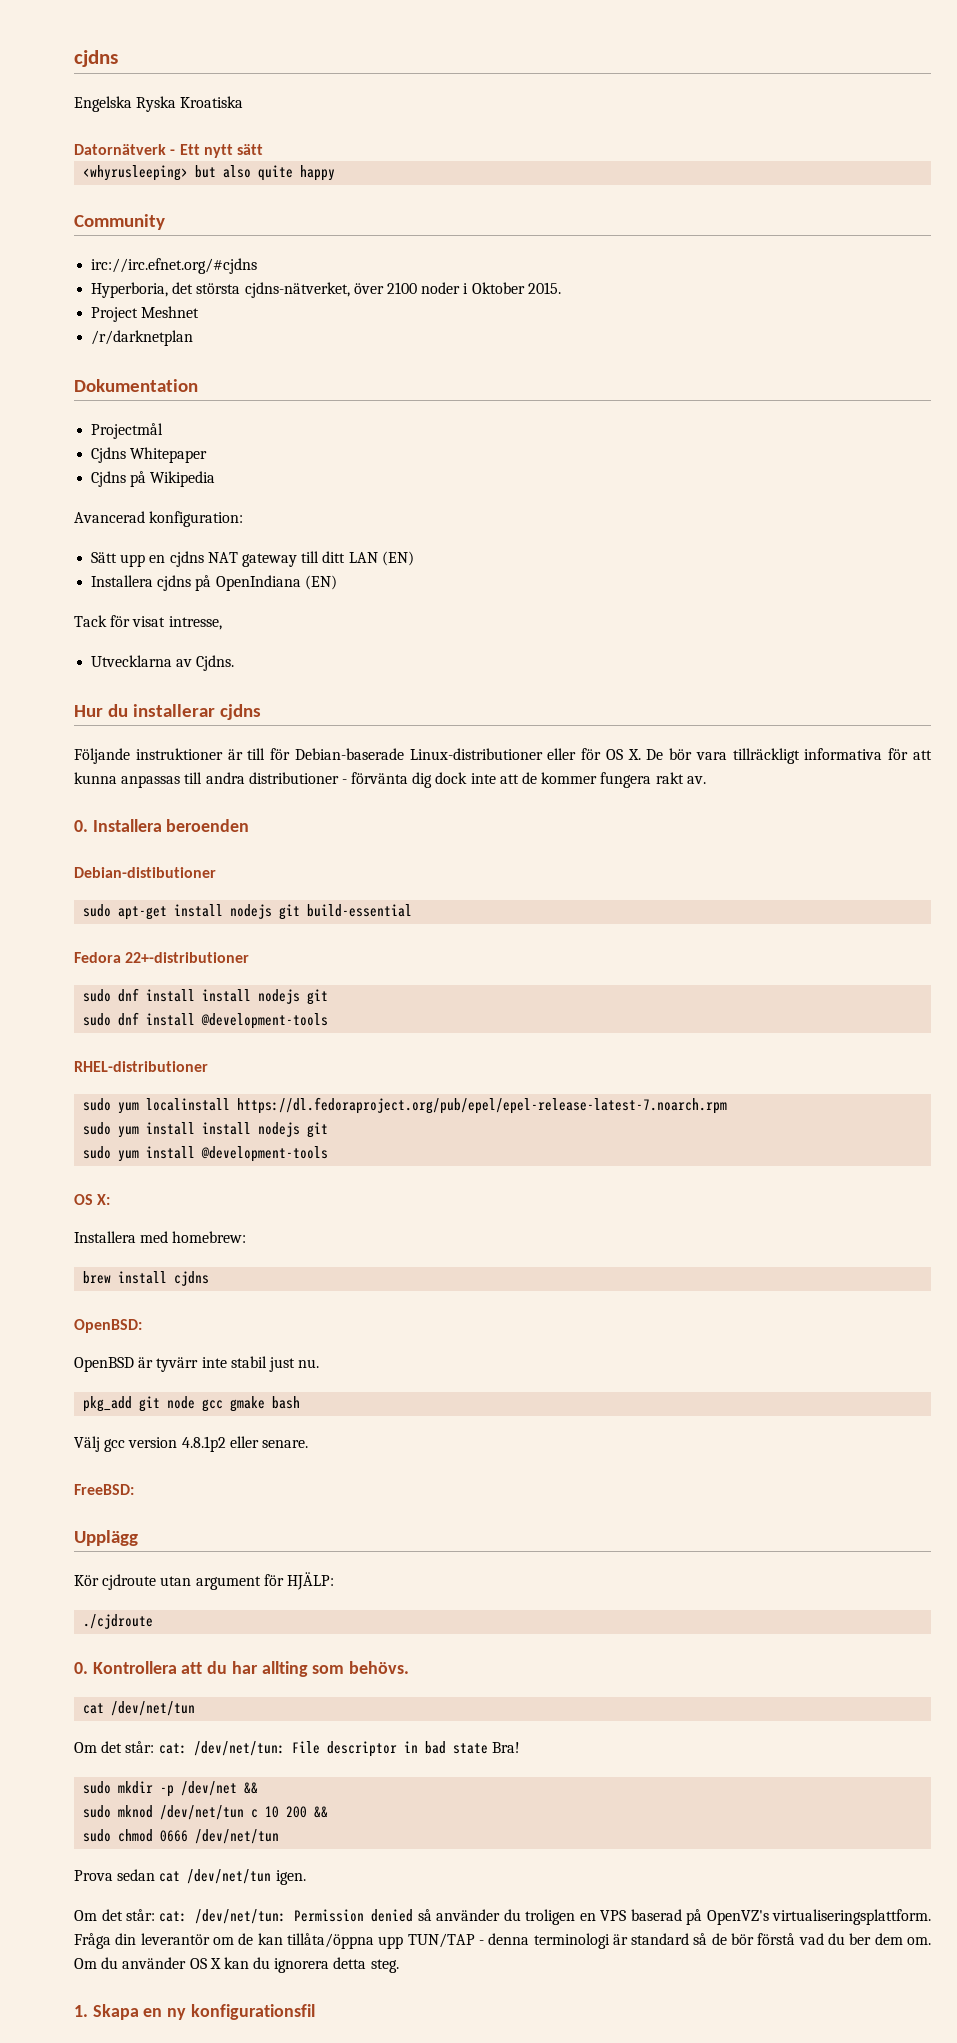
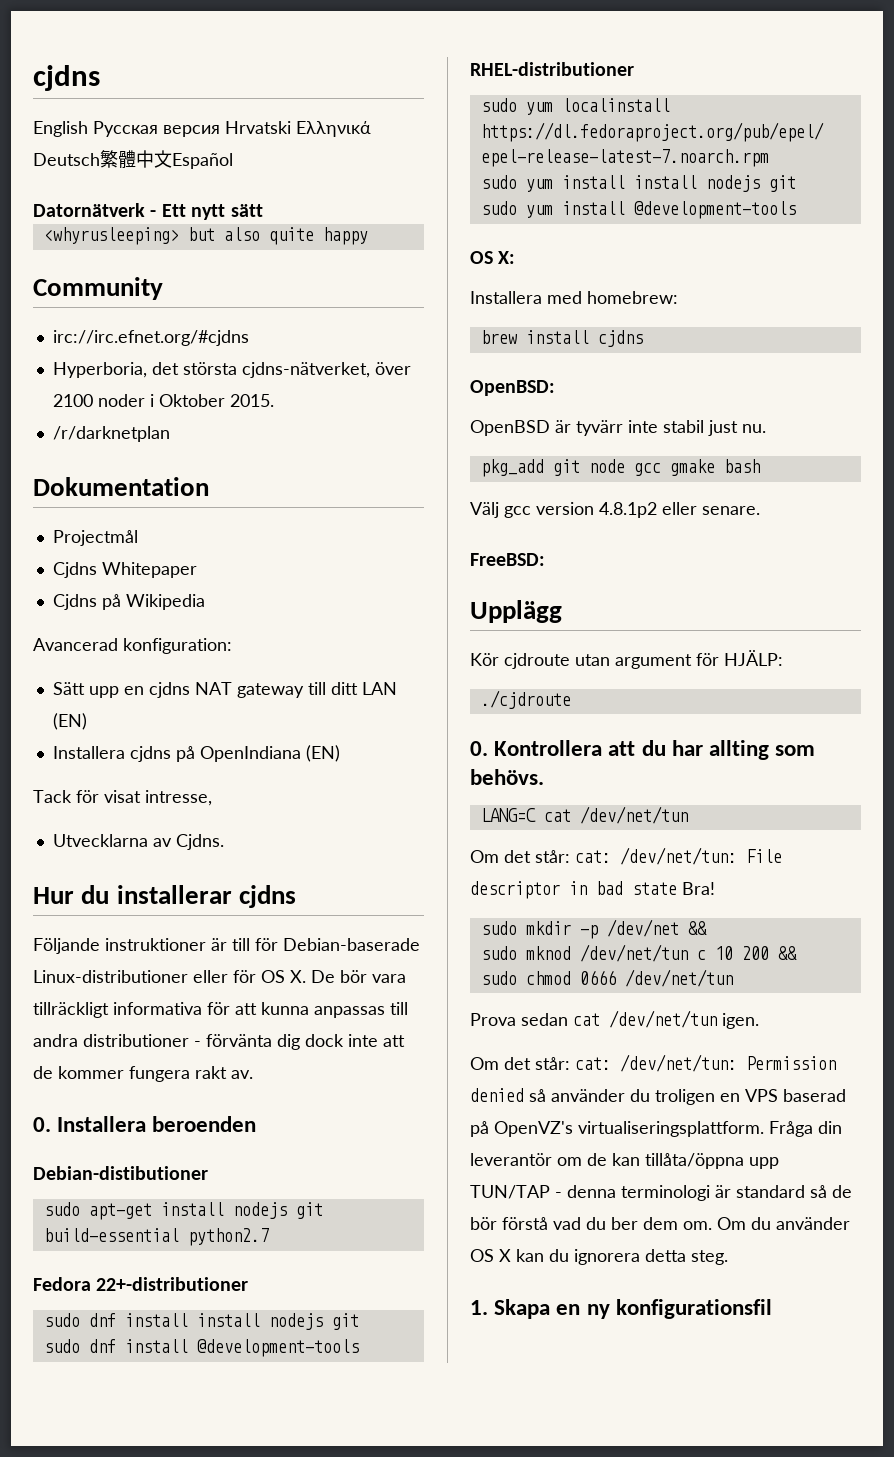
[74,50,118,67] [74,96,244,112] cjdns // Engelska Ryska Kroatiska -> [33,65,100,91] [33,121,371,137] [33,150,233,169] cjdns // English Русская версия Hrvatski Ελληνικά Deutsch繁體中文Español
[91,306,200,322] // Project Meshnet -> (274, 400) none
(413, 910) none -> [187,1228,269,1246] python2.7
(410, 1667) none -> [480,808,536,822] LANG=C

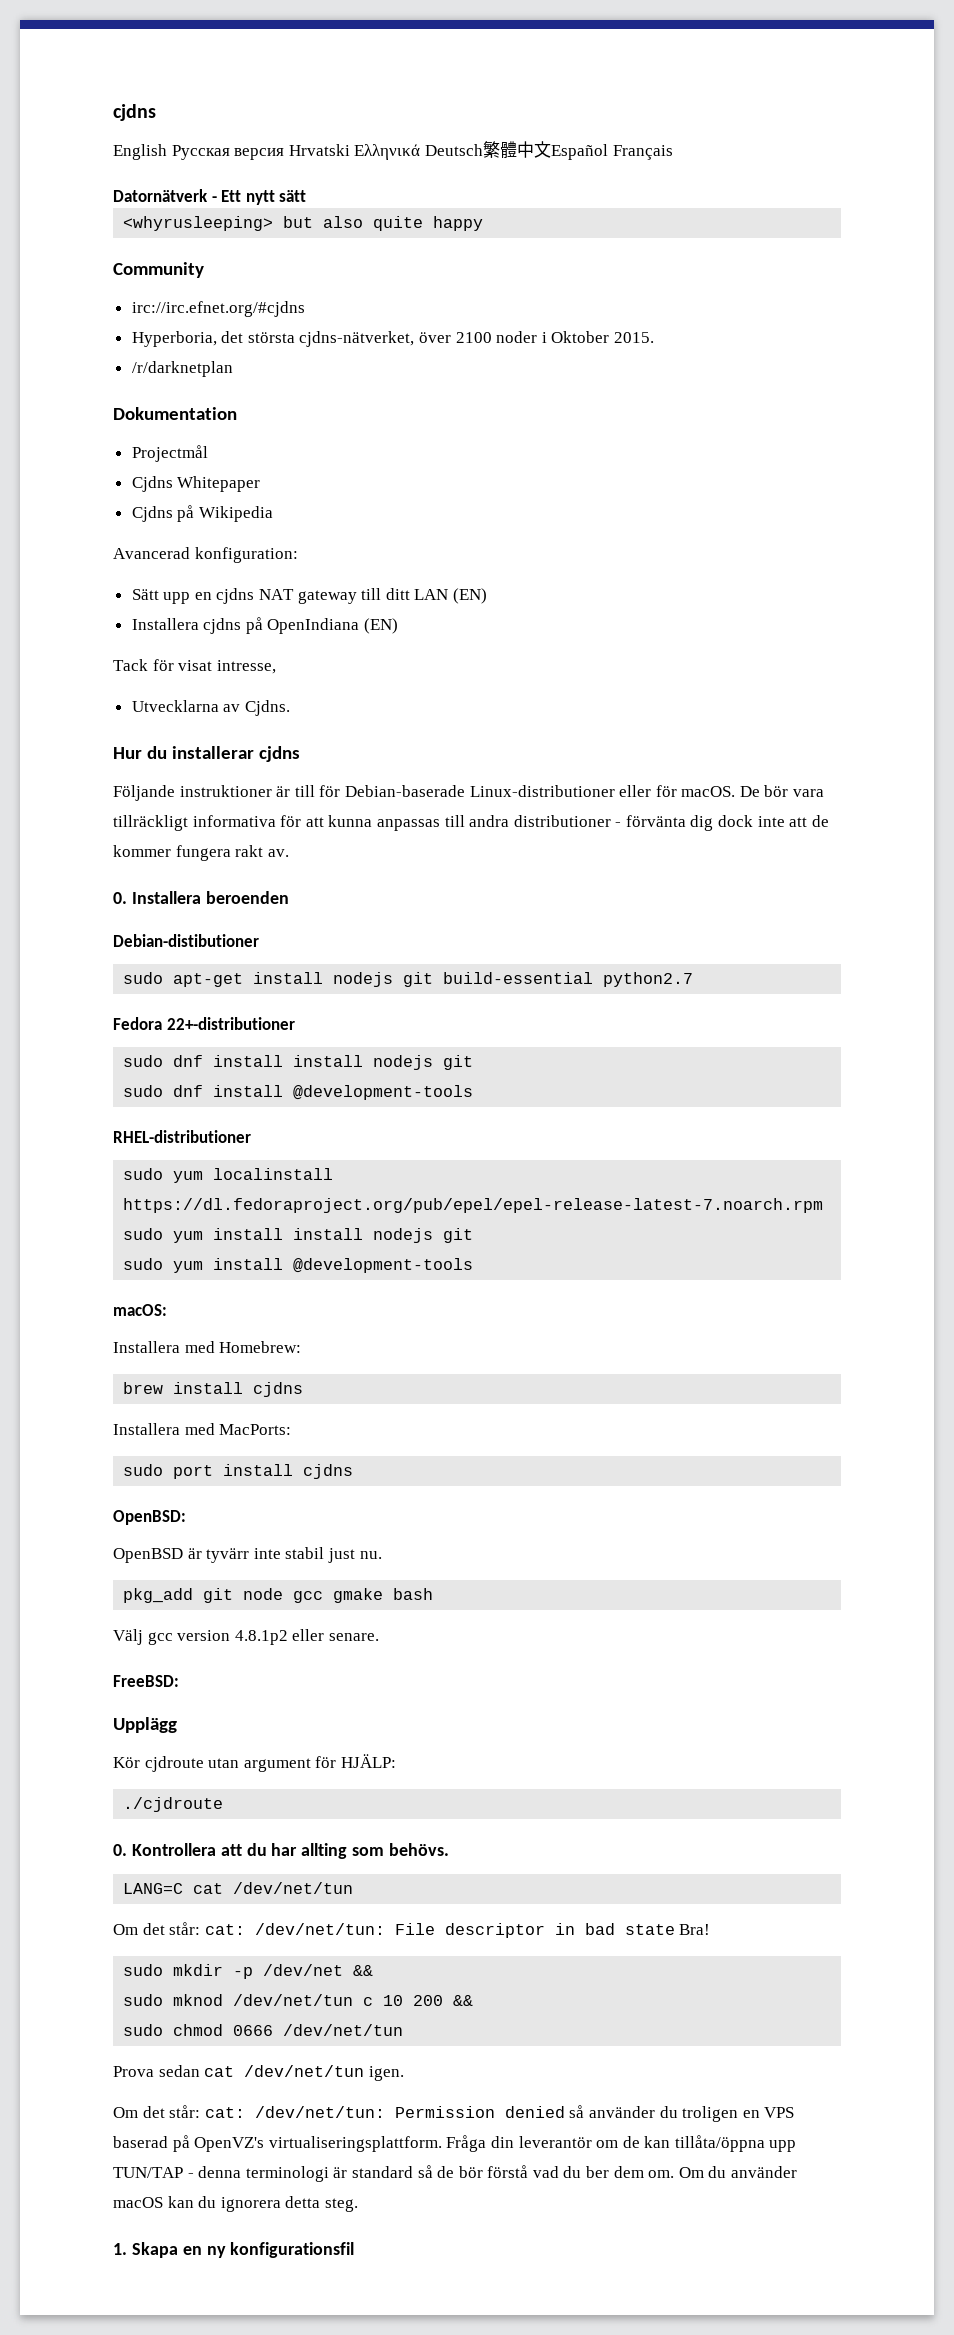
(233, 161) none -> [612,145,673,160] Français
[261,970,306,983] OS X. -> [681,786,736,797] macOS.
[470,251,516,264] [470,291,678,304] OS X: // Installera med homebrew: -> [113,1304,167,1316] [113,1341,302,1353] macOS: // Installera med Homebrew:
(643, 338) none -> [113,1423,292,1435] [123,1464,354,1479] // Installera med MacPorts: // sudo port install cjdns
[470,1249,511,1262] OS X -> [113,2197,163,2208] macOS

